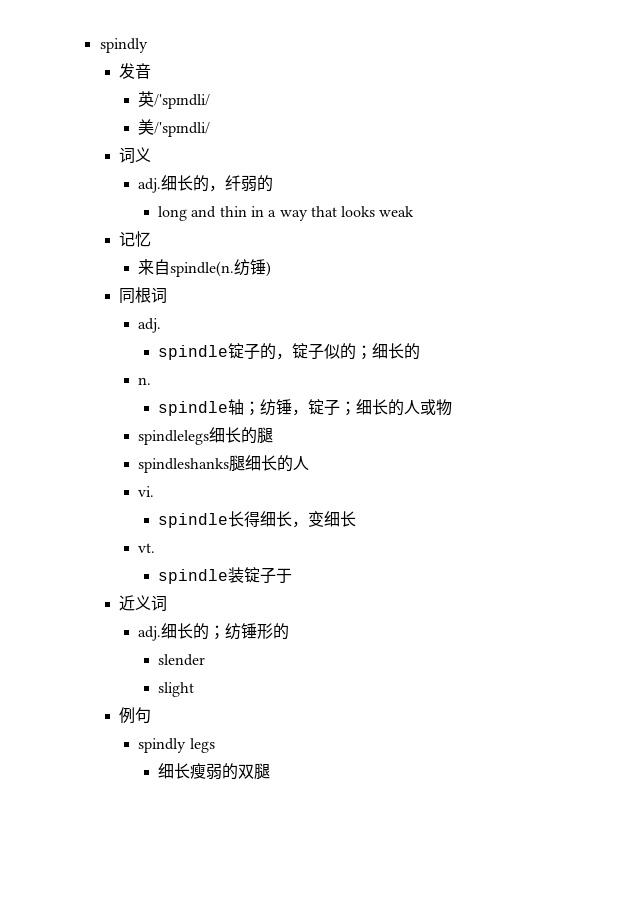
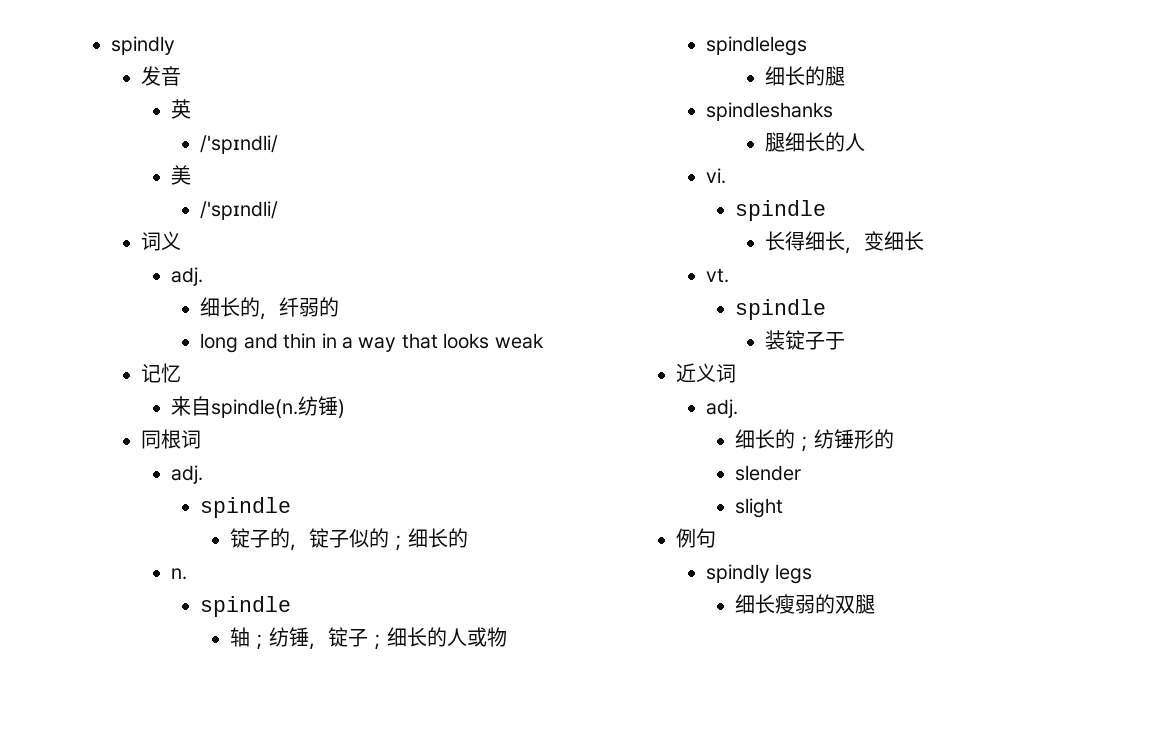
(155, 99) none -> (191, 109) //
(155, 127) none -> (191, 175) //
(162, 185) none -> (203, 276) //
(228, 352) none -> (292, 507) //
(228, 408) none -> (292, 606) //
(210, 437) none -> (807, 46) //
(230, 465) none -> (833, 111) //
(228, 520) none -> (827, 210) //
(228, 576) none -> (827, 309) //
(162, 633) none -> (738, 408) //

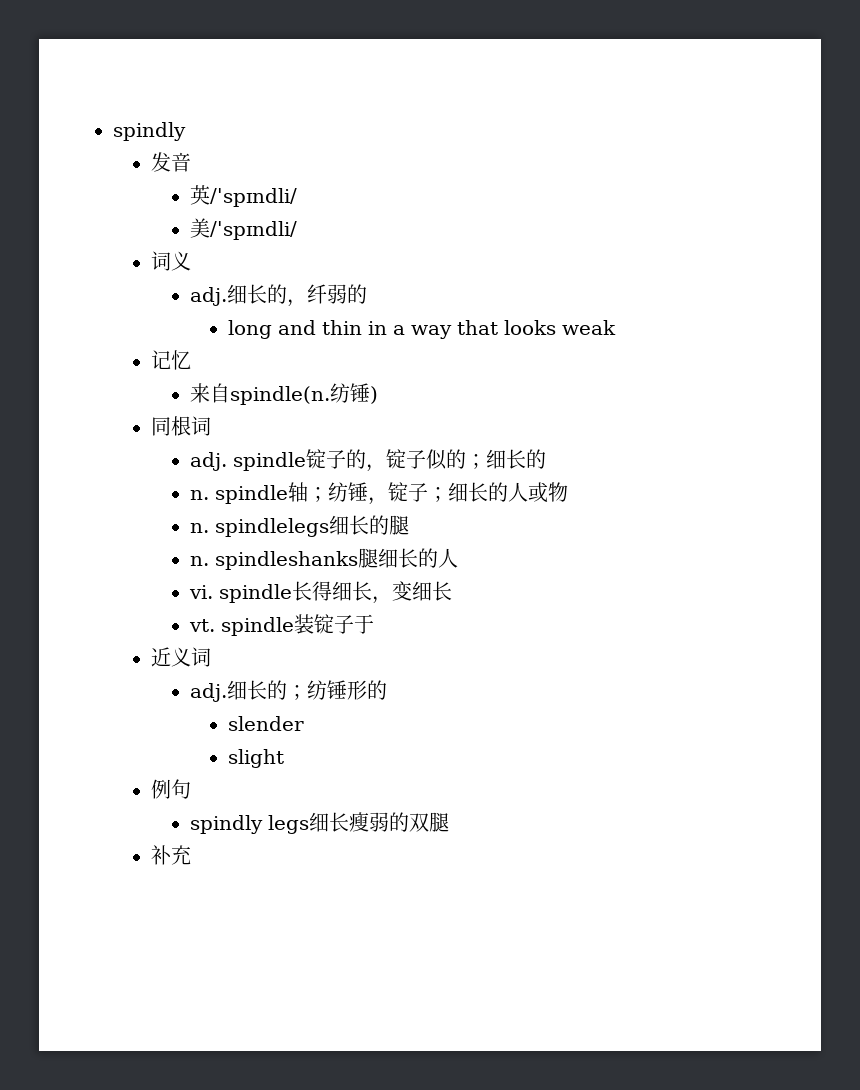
(191, 109) // -> (210, 195) none
(191, 175) // -> (210, 228) none
(203, 276) // -> (227, 296) none
[200,497,292,518] // spindle // -> [232,452,306,471] spindle
[200,596,292,617] // spindle // -> [214,485,288,504] spindle
(508, 637) none -> [189,523,209,533] n.
(807, 46) // -> (329, 527) none
(846, 76) none -> [189,556,209,566] n.
(833, 111) // -> (358, 560) none
[735,200,827,221] // spindle // -> [218,584,292,603] spindle
[735,299,827,320] // spindle // -> [220,617,294,636] spindle
(738, 408) // -> (227, 692) none
(812, 574) // -> (309, 824) none
(876, 604) none -> [151,845,192,865] // 补充

